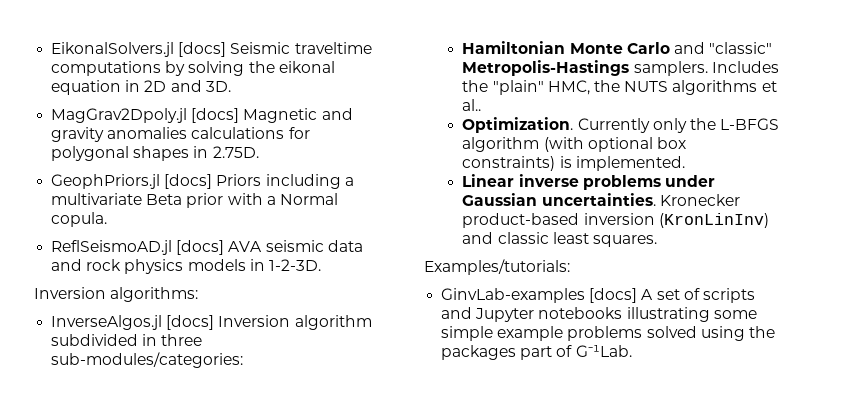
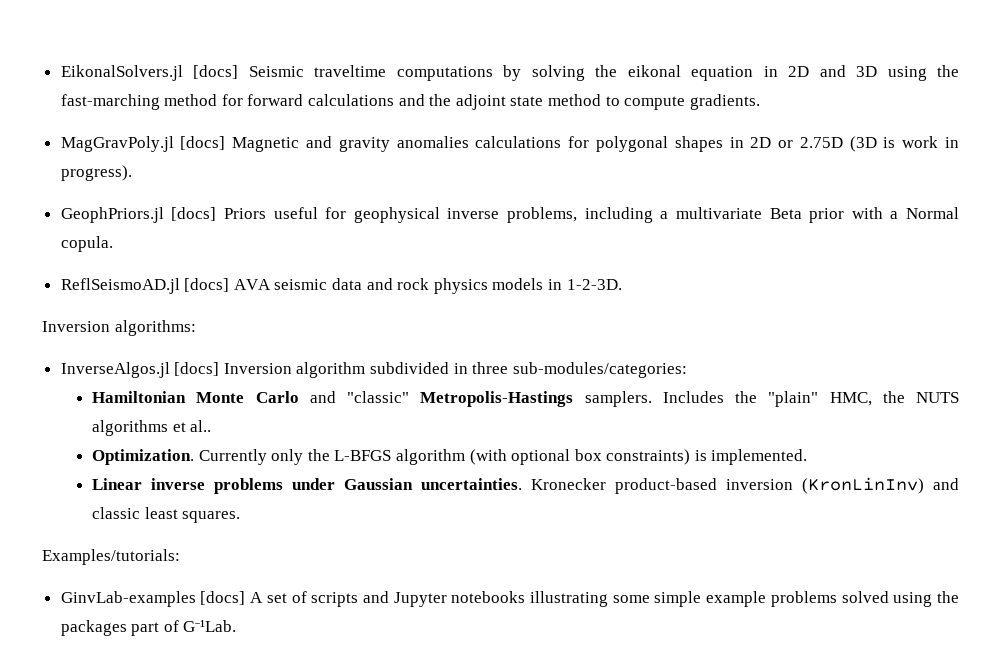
[205,81,231,92] [51,108,188,123] 3D. // MagGrav2Dpoly.jl -> [856,65,960,81] [60,94,760,110] [60,136,174,152] 3D using the fast-marching method for forward calculations and the adjoint state method to compute gradients. // MagGravPoly.jl
[212,146,259,158] [51,174,262,189] 2.75D. // GeophPriors.jl [docs] Priors -> [750,136,959,152] [60,165,132,181] [60,207,578,223] 2D or 2.75D (3D is work in progress). // GeophPriors.jl [docs] Priors useful for geophysical inverse problems,

